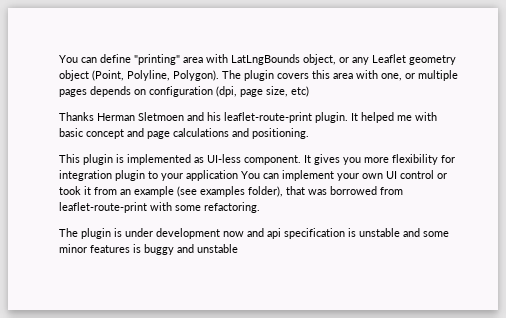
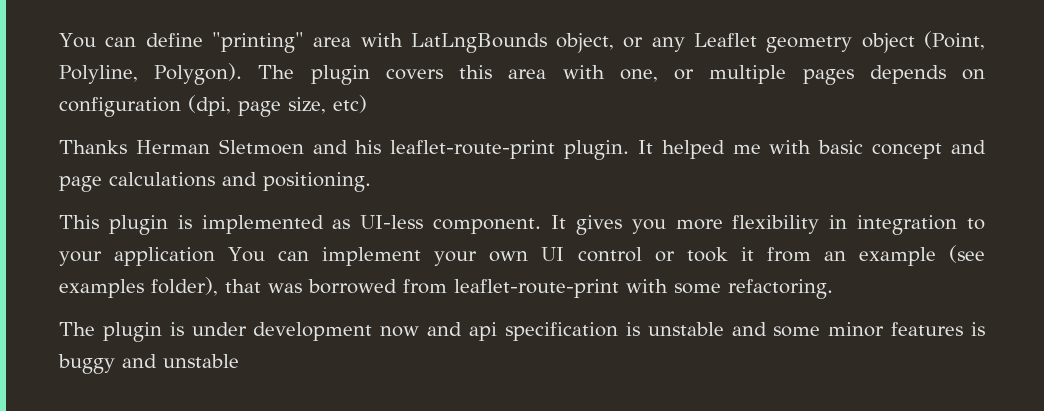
[441,155,455,163] [59,170,145,181] for integration plugin -> [829,215,958,235] in integration

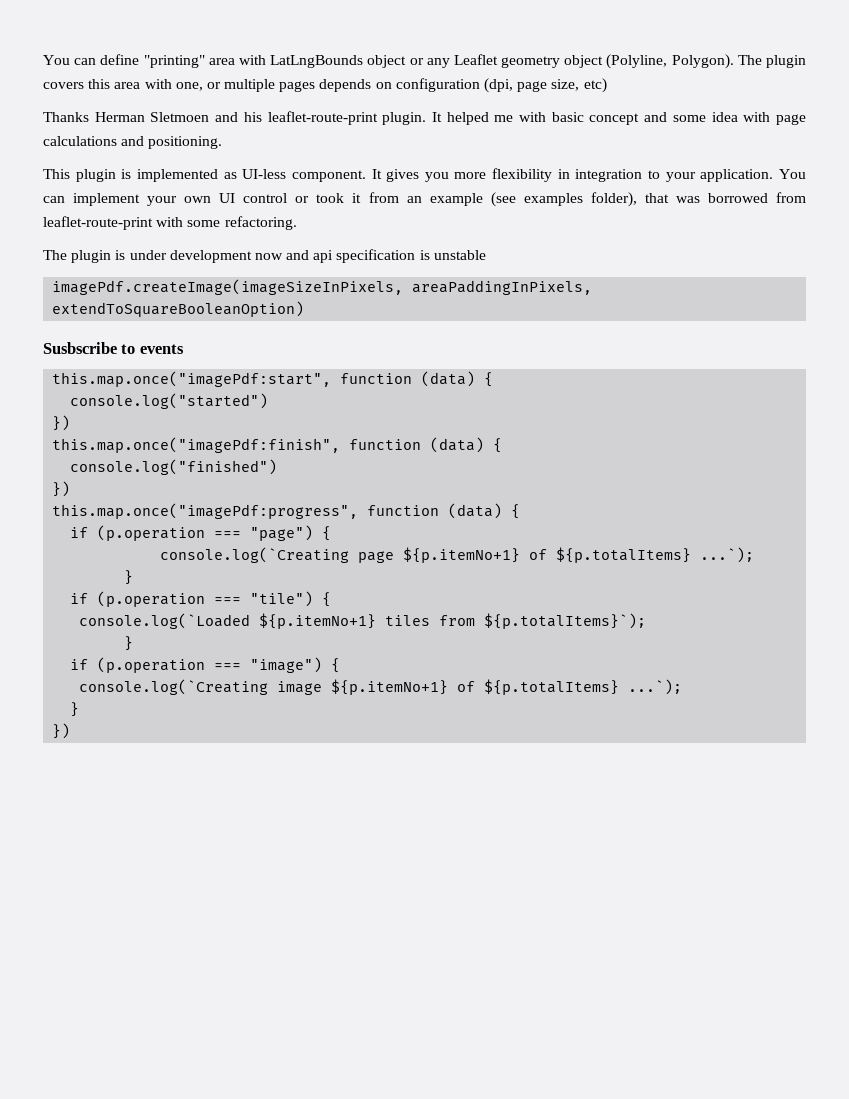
[556,33,615,53] object, -> [367,55,407,68] object
[924,31,986,50] [59,65,138,84] (Point, Polyline, -> [606,54,668,69] (Polyline,
(986, 147) none -> [672,112,771,122] some idea with
[114,247,216,266] application -> [700,169,774,182] application.
[731,322,986,337] [58,354,239,374] and some minor features is buggy and unstable -> [52,279,593,295] [52,301,305,317] [43,342,184,354] [52,371,494,387] [70,393,269,409] [52,415,71,431] [52,437,503,453] [70,459,278,475] [52,481,71,497] [52,503,521,519] [70,525,332,541] [160,547,755,563] [124,570,134,585] [70,591,332,607] [79,613,647,629] [124,636,134,651] [70,657,341,673] [79,679,683,695] [70,702,80,717] [52,723,71,739] // imagePdf.createImage(imageSizeInPixels, areaPaddingInPixels, extendToSquareBooleanOption) // Susbscribe to events // this.map.once("imagePdf:start", function (data) { // console.log("started") // }) // this.map.once("imagePdf:finish", function (data) { // console.log("finished") // }) // this.map.once("imagePdf:progress", function (data) { // if (p.operation === "page") { // console.log(`Creating page ${p.itemNo+1} of ${p.totalItems} ...`); // } // if (p.operation === "tile") { // console.log(`Loaded ${p.itemNo+1} tiles from ${p.totalItems}`); // } // if (p.operation === "image") { // console.log(`Creating image ${p.itemNo+1} of ${p.totalItems} ...`); // } // })

